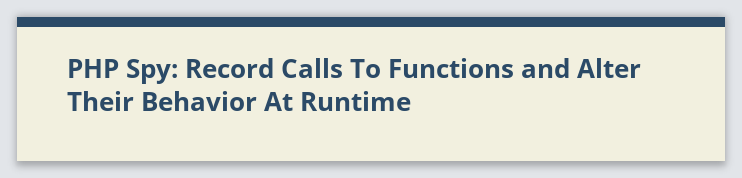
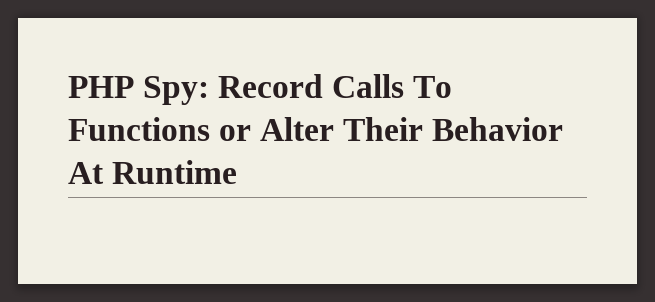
[520,58,570,78] and -> [219,125,252,141] or

